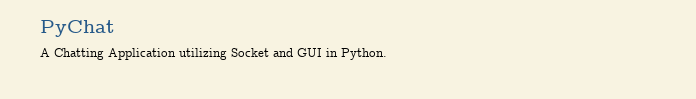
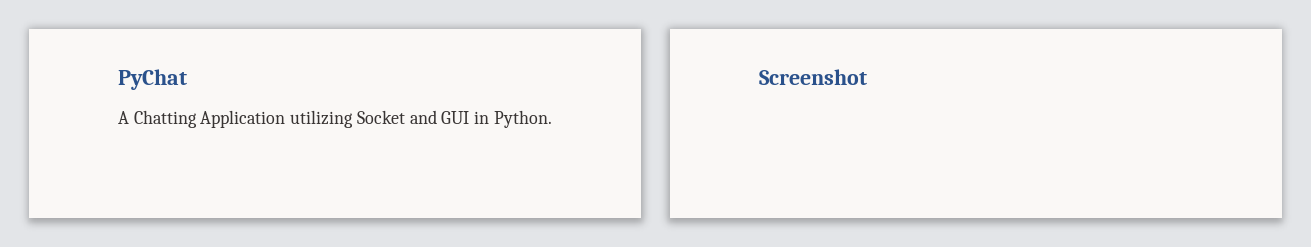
(387, 54) none -> [759,69,867,85] // Screenshot

